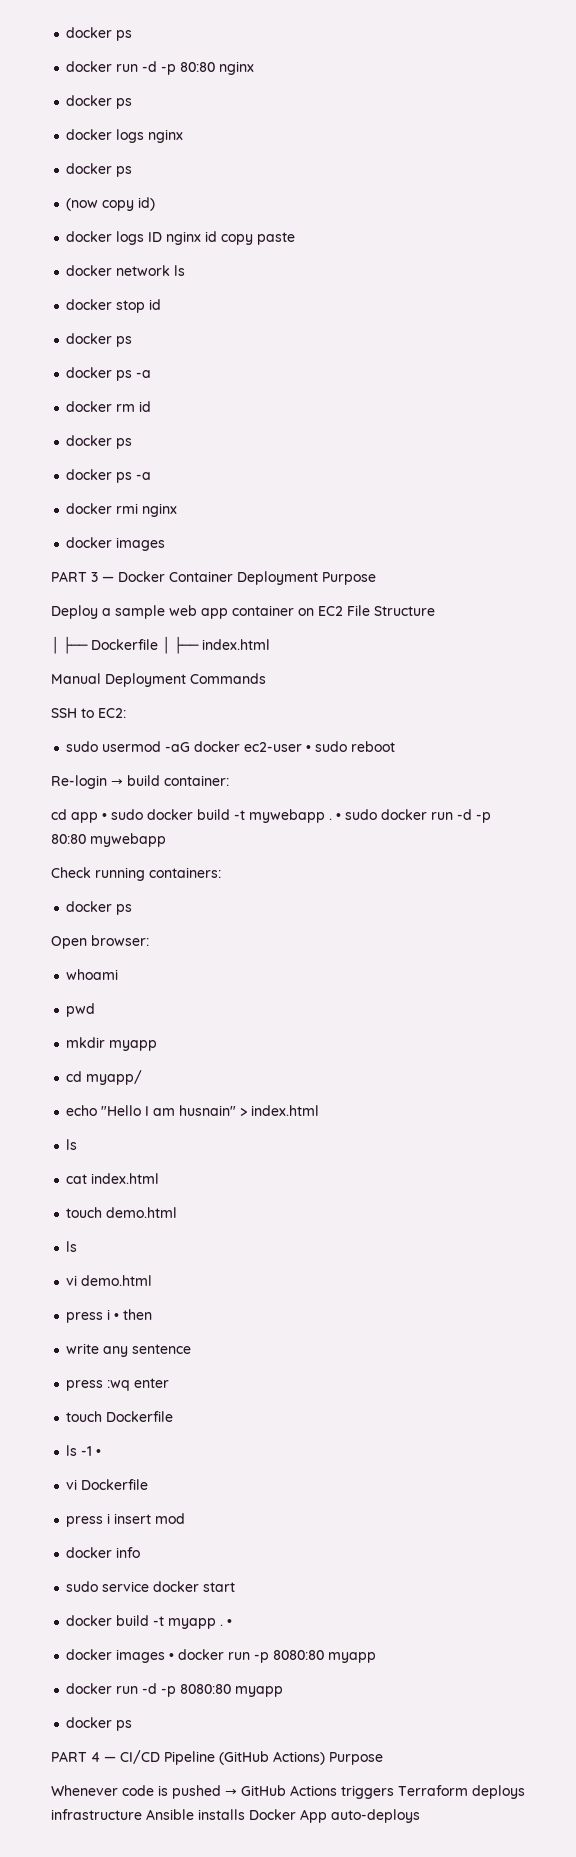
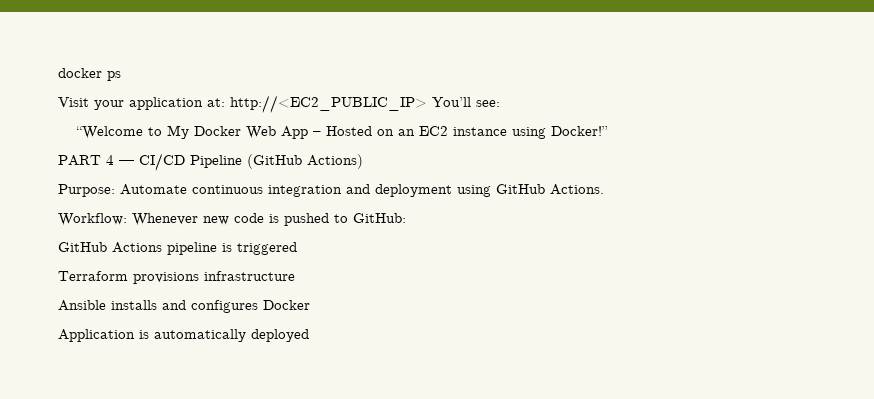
[66,27,133,41] [66,61,255,75] [66,95,133,109] [66,129,184,143] [66,163,133,177] [66,197,156,211] [66,231,296,245] [66,265,186,276] [66,299,162,313] [66,333,133,347] [66,367,152,381] [66,401,152,412] [66,435,133,449] [66,469,152,483] [66,503,178,517] [66,537,166,551] [51,571,376,585] [51,605,435,619] [51,636,270,654] [51,673,266,687] [51,708,126,718] [66,741,396,752] [51,775,229,789] [51,809,491,823] [51,833,166,847] [51,867,221,881] [66,901,133,915] [51,935,149,949] [66,969,119,980] [66,1003,96,1017] [66,1037,158,1051] [66,1070,143,1085] [66,1105,320,1116] [66,1139,78,1150] [66,1173,160,1184] [66,1207,178,1218] [66,1241,78,1252] [66,1275,153,1286] [66,1309,153,1323] [66,1343,192,1357] [66,1378,170,1391] [66,1411,174,1422] [66,1445,102,1456] [66,1479,149,1490] [66,1513,186,1527] [66,1547,141,1558] [66,1581,236,1592] [66,1615,233,1629] [66,1649,377,1663] [66,1683,284,1697] [66,1717,133,1731] docker ps // docker run -d -p 80:80 nginx // docker ps // docker logs nginx // docker ps // (now copy id) // docker logs ID nginx id copy paste // docker network ls // docker stop id // docker ps // docker ps -a // docker rm id // docker ps // docker ps -a // docker rmi nginx // docker images // PART 3 — Docker Container Deployment Purpose // Deploy a sample web app container on EC2 File Structure // │ ├── Dockerfile │ ├── index.html // Manual Deployment Commands // SSH to EC2: // sudo usermod -aG docker ec2-user • sudo reboot // Re-login → build container: // cd app • sudo docker build -t mywebapp . • sudo docker run -d -p 80:80 mywebapp // Check running containers: // docker ps // Open browser: // whoami // pwd // mkdir myapp // cd myapp/ // echo "Hello I am husnain" > index.html // ls // cat index.html // touch demo.html // ls // vi demo.html // press i • then // write any sentence // press :wq enter // touch Dockerfile // ls -1 • // vi Dockerfile // press i insert mod // docker info // sudo service docker start // docker build -t myapp . • // docker images • docker run -p 8080:80 myapp // docker run -d -p 8080:80 myapp // docker ps -> [58,68,121,81] [58,95,500,113] [76,125,609,139] docker ps // Visit your application at: http://<EC2_PUBLIC_IP> You’ll see: // “Welcome to My Docker Web App – Hosted on an EC2 instance using Docker!”
[329,1752,383,1765] [51,1785,525,1799] Purpose // Whenever code is pushed → GitHub Actions triggers Terraform deploys -> [58,184,604,197] [58,213,406,226] [58,242,297,255] [58,271,199,284] // Purpose: Automate continuous integration and deployment using GitHub Actions. // Workflow: Whenever new code is pushed to GitHub: // GitHub Actions pipeline is triggered // Terraform provisions
(142, 1814) none -> (295, 276) //
[249,1809,420,1823] Docker App auto-deploys -> [162,300,310,313] [58,329,309,342] and configures Docker // Application is automatically deployed

